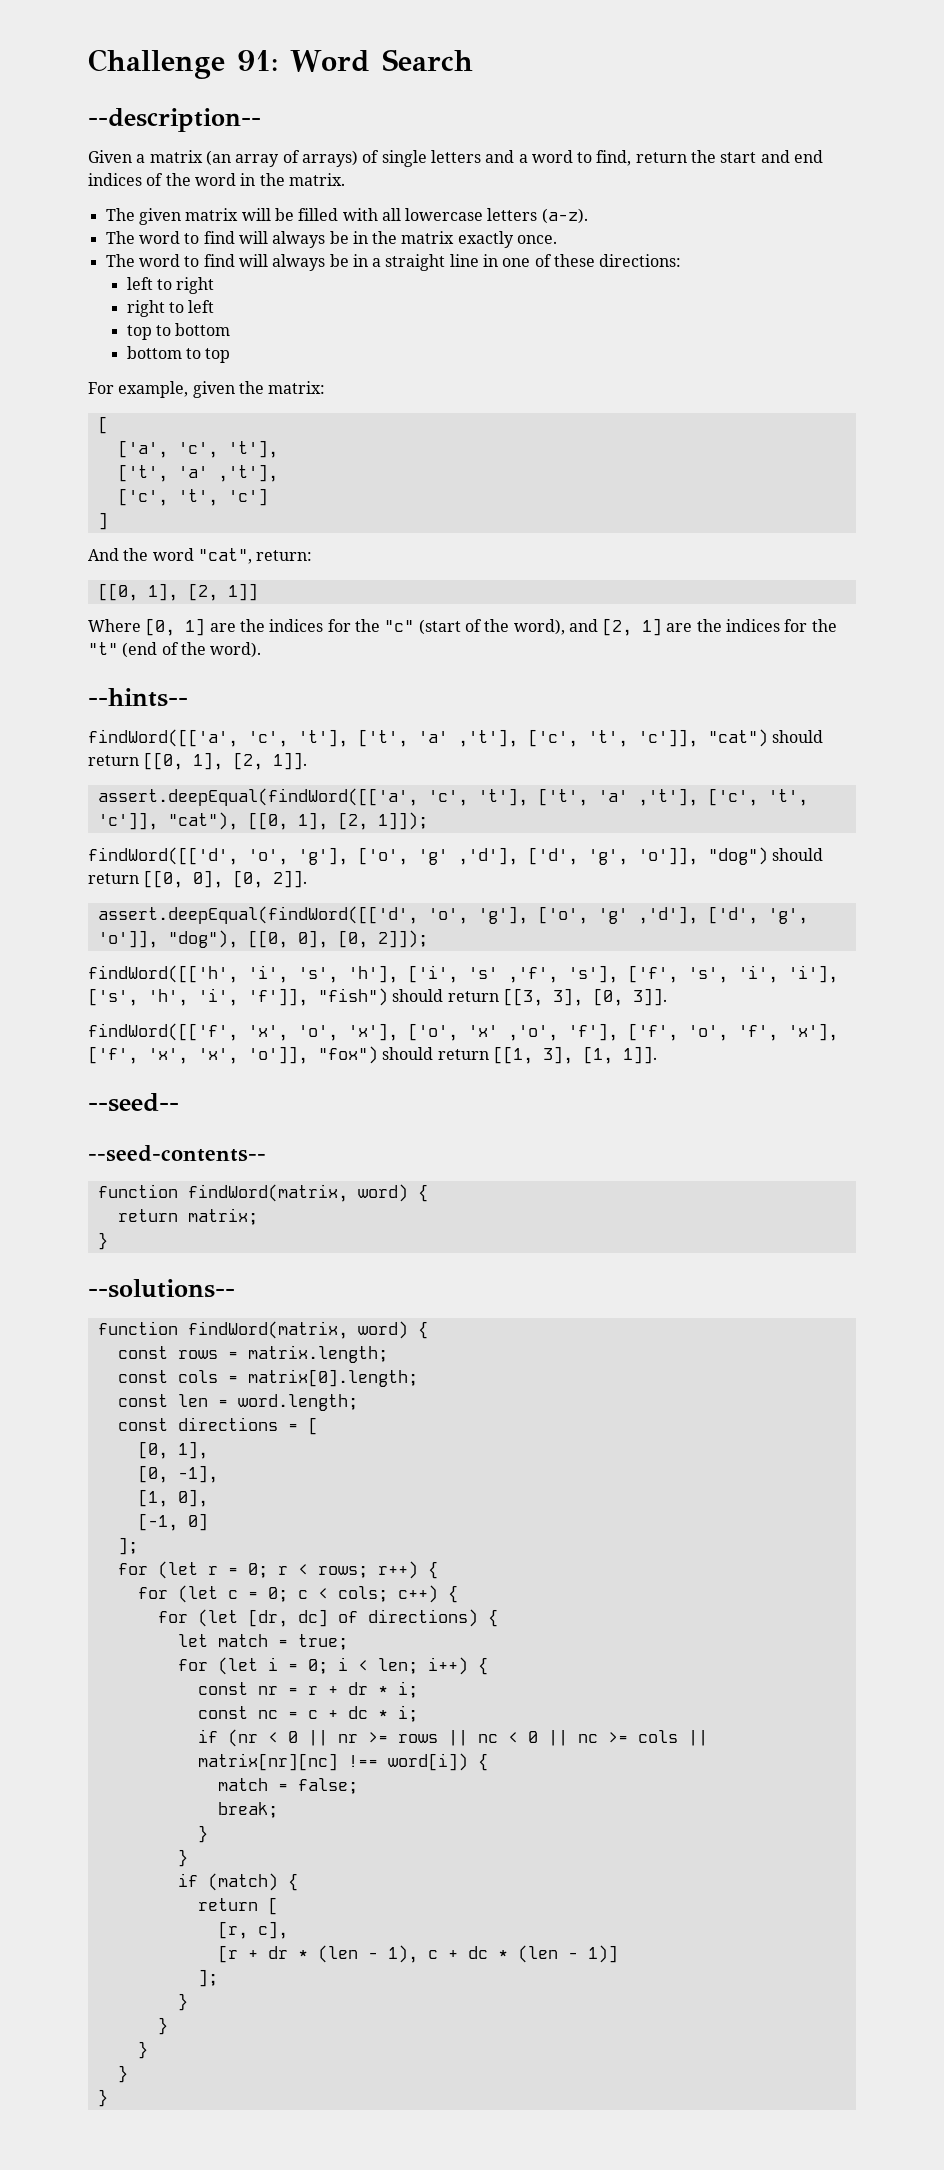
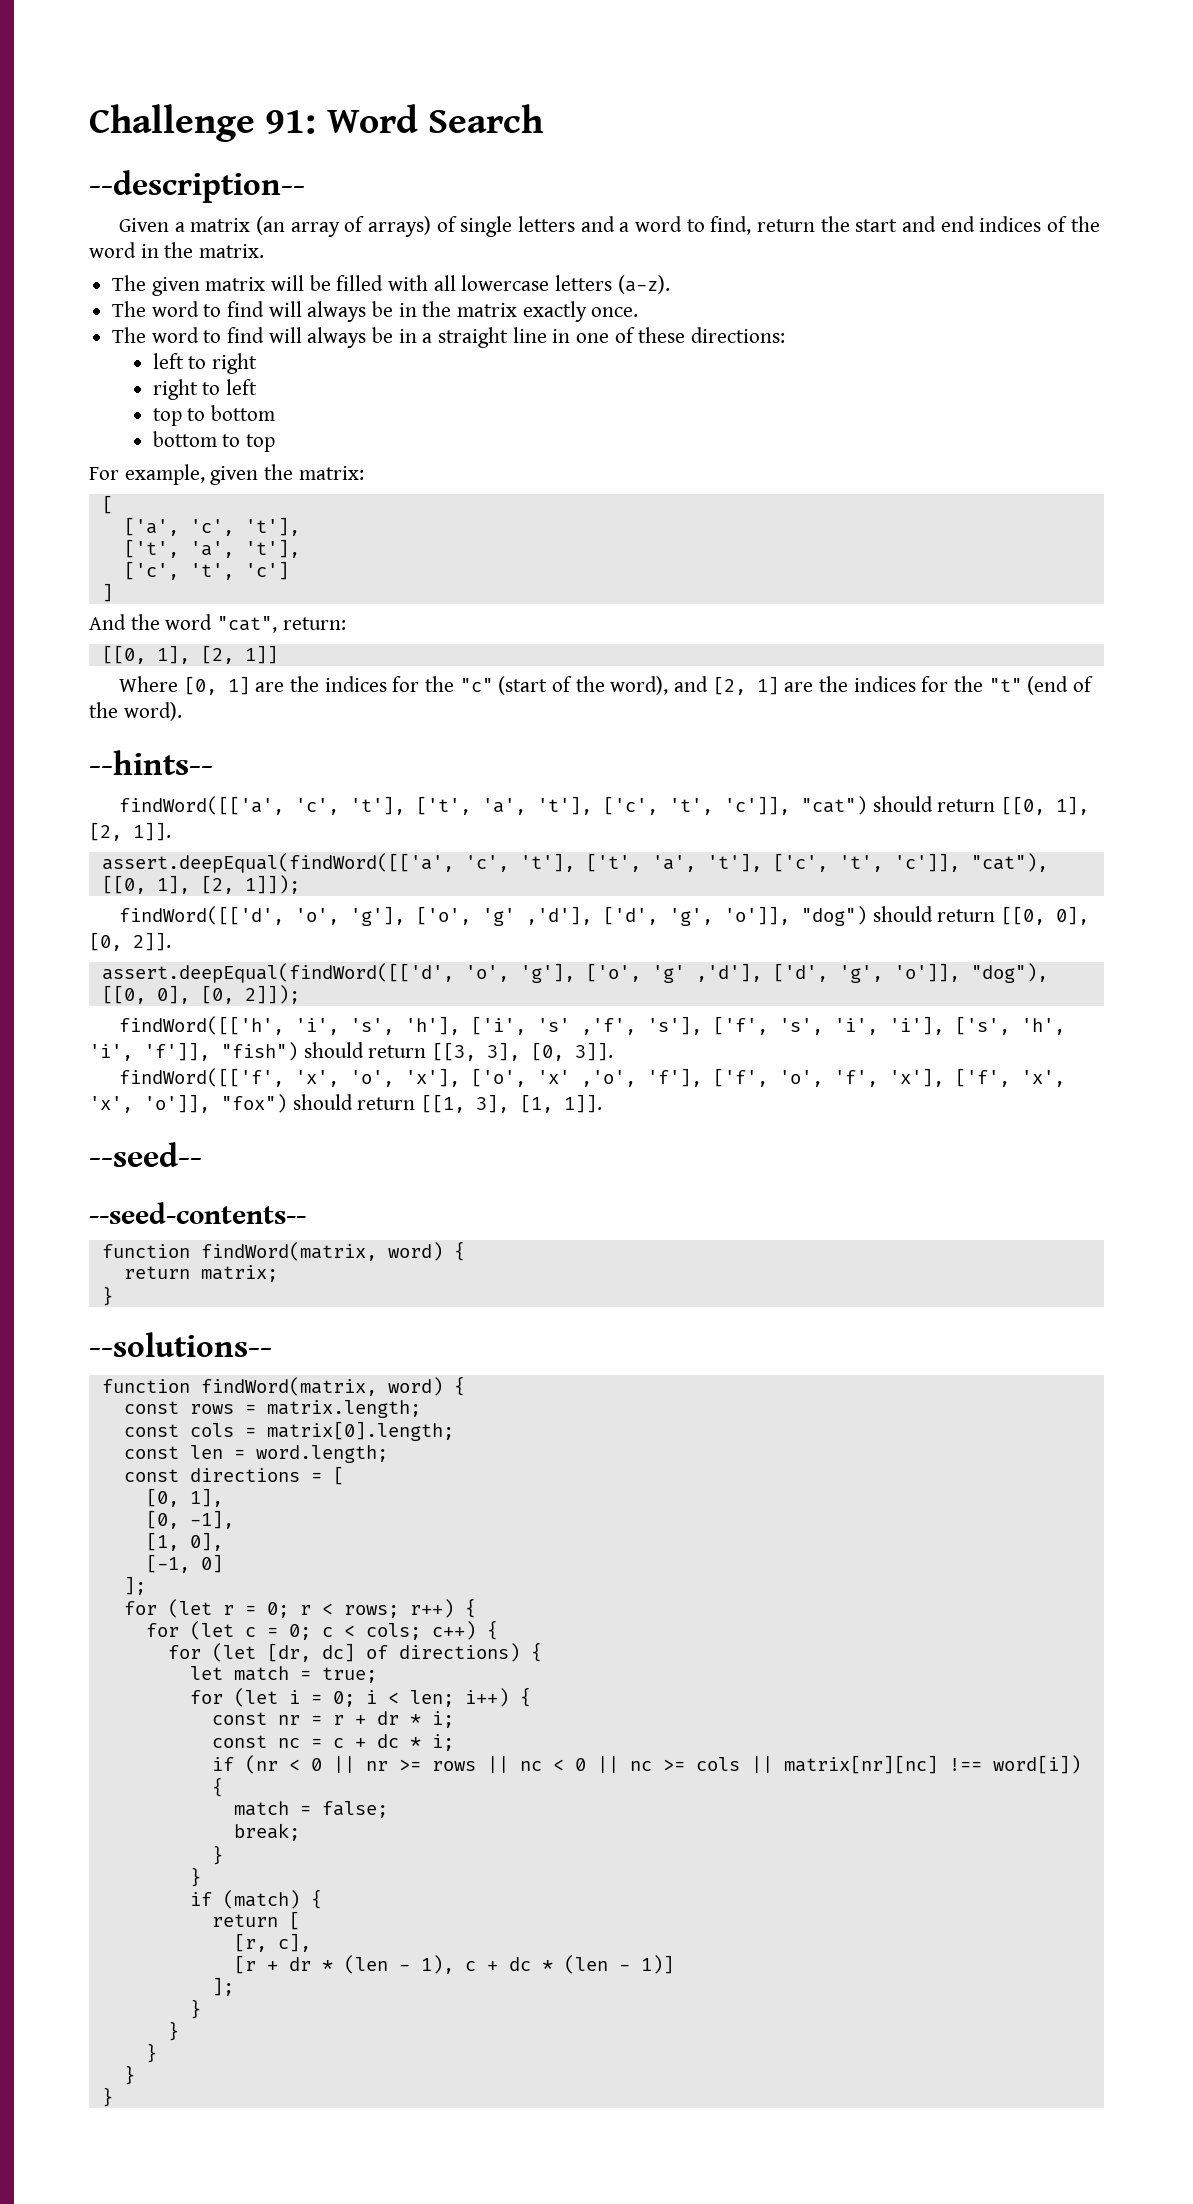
[177,464,278,482] 'a' ,'t'], -> [189,539,300,558] 'a', 't'],
[418,729,518,747] 'a' ,'t'], -> [482,796,593,815] 'a', 't'],
[597,788,698,806] 'a' ,'t'], -> [651,853,762,872] 'a', 't'],

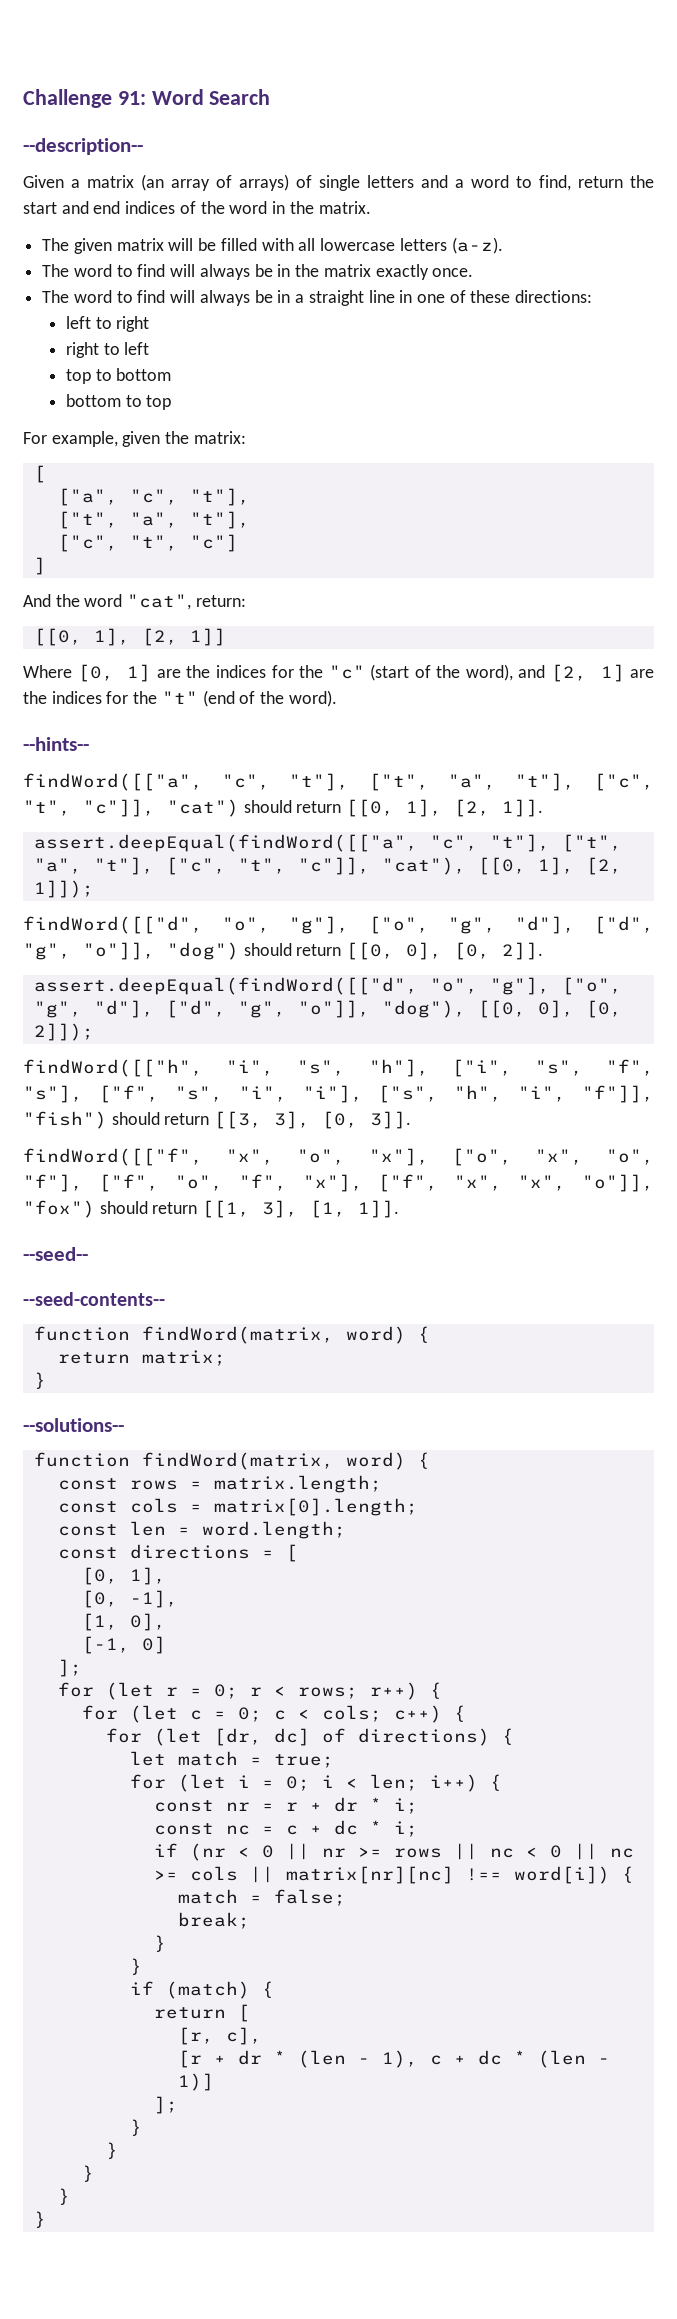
[123,517,300,536] [123,539,300,558] [123,561,289,580] ['a', 'c', 't'], // ['t', 'a', 't'], // ['c', 't', 'c'] -> [57,488,250,506] [57,511,250,529] [57,534,238,552] ["a", "c", "t"], // ["t", "a", "t"], // ["c", "t", "c"]
[119,796,791,815] findWord([['a', 'c', 't'], ['t', 'a', 't'], ['c', 't', 'c']], -> [23,773,654,791] [23,799,155,817] findWord([["a", "c", "t"], ["t", "a", "t"], ["c", "t", "c"]],
[101,853,960,873] assert.deepEqual(findWord([['a', 'c', 't'], ['t', 'a', 't'], ['c', 't', 'c']], -> [33,834,622,852] [33,857,370,875] assert.deepEqual(findWord([["a", "c", "t"], ["t", "a", "t"], ["c", "t", "c"]],
[119,906,791,926] findWord([['d', 'o', 'g'], ['o', 'g' ,'d'], ['d', 'g', 'o']], -> [23,916,654,934] [23,942,155,960] findWord([["d", "o", "g"], ["o", "g", "d"], ["d", "g", "o"]],
[101,963,960,983] assert.deepEqual(findWord([['d', 'o', 'g'], ['o', 'g' ,'d'], ['d', 'g', 'o']], -> [33,977,622,995] [33,1000,370,1018] assert.deepEqual(findWord([["d", "o", "g"], ["o", "g", "d"], ["d", "g", "o"]],
[119,1016,1066,1035] [89,1042,210,1061] findWord([['h', 'i', 's', 'h'], ['i', 's' ,'f', 's'], ['f', 's', 'i', 'i'], ['s', 'h', 'i', 'f']], -> [23,1059,654,1077] [23,1085,654,1103] findWord([["h", "i", "s", "h"], ["i", "s", "f", "s"], ["f", "s", "i", "i"], ["s", "h", "i", "f"]],
[119,1068,1066,1087] [89,1094,210,1113] findWord([['f', 'x', 'o', 'x'], ['o', 'x' ,'o', 'f'], ['f', 'o', 'f', 'x'], ['f', 'x', 'x', 'o']], -> [23,1148,654,1166] [23,1174,654,1192] findWord([["f", "x", "o", "x"], ["o", "x", "o", "f"], ["f", "o", "f", "x"], ["f", "x", "x", "o"]],

